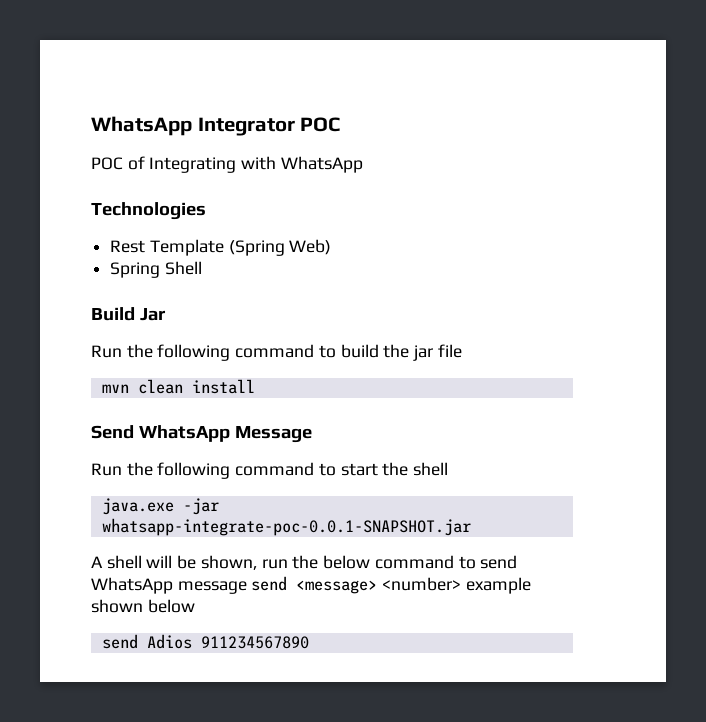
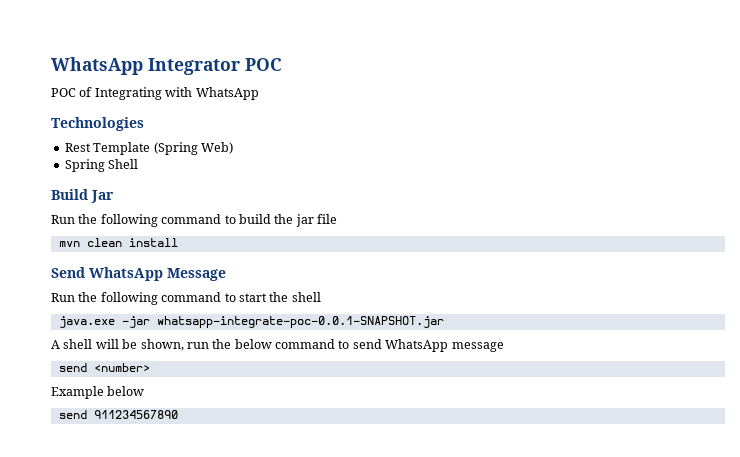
[251,576,378,594] send <message> -> [58,363,87,372] // send
[465,577,531,594] [91,599,143,613] example shown -> [51,386,104,399] // Example
[146,634,192,649] Adios -> (87, 414) none

